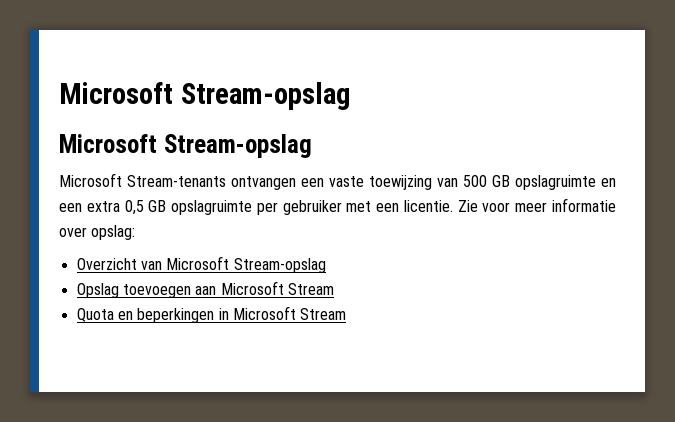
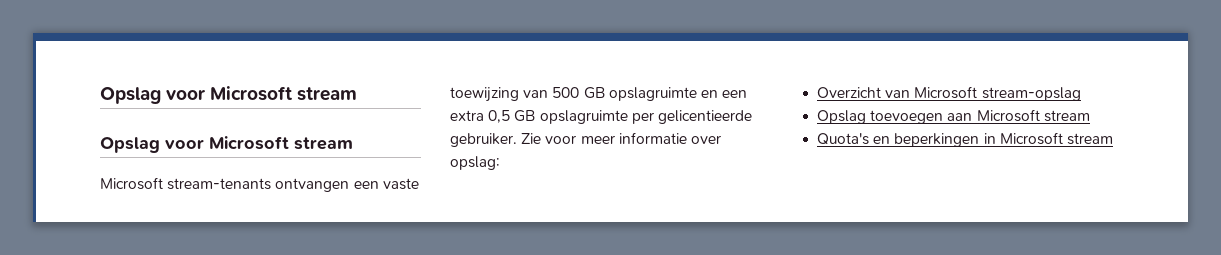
[59,82,350,110] [59,134,312,158] [59,173,226,187] Microsoft Stream-opslag // Microsoft Stream-opslag // Microsoft Stream-tenants -> [100,86,358,104] [100,136,353,153] [100,177,272,190] Opslag voor Microsoft stream // Opslag voor Microsoft stream // Microsoft stream-tenants
[282,200,453,215] gebruiker met een licentie. -> [657,110,752,124] [450,133,517,147] gelicentieerde gebruiker.
[233,258,326,273] Stream-opslag -> [981,87,1081,101] stream-opslag
[287,283,334,295] [76,308,114,322] Stream // Quota -> [1043,110,1090,122] [817,133,870,145] stream // Quota's
[300,308,347,320] Stream -> [1066,133,1113,145] stream

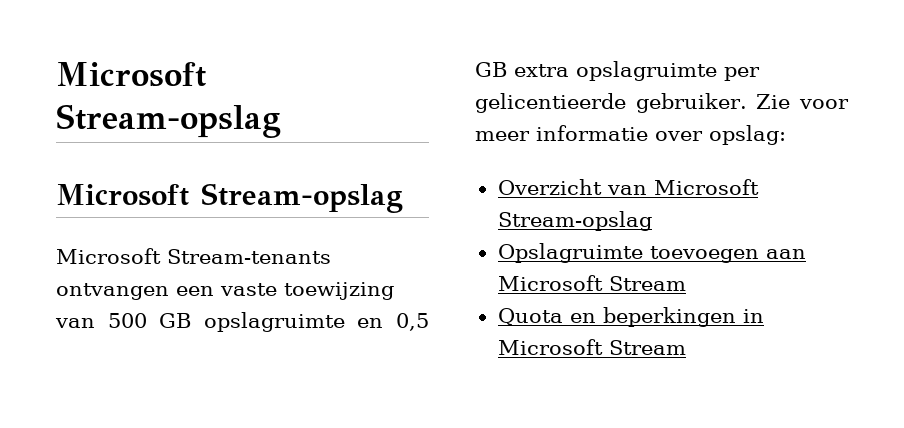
[100,86,358,104] [100,136,353,153] [100,177,272,190] Opslag voor Microsoft stream // Opslag voor Microsoft stream // Microsoft stream-tenants -> [56,62,206,87] [56,104,281,138] [56,183,403,213] [56,248,331,264] Microsoft Stream-opslag // Microsoft Stream-opslag // Microsoft Stream-tenants
[722,90,748,98] [450,110,484,121] een extra -> (384, 323) none
(536, 116) none -> [514,64,569,77] extra
[981,87,1081,101] [817,110,867,124] stream-opslag // Opslag -> [497,211,652,231] [497,243,643,263] Stream-opslag // Opslagruimte
[1043,110,1090,122] [817,133,870,145] stream // Quota's -> [608,276,686,291] [497,308,563,326] Stream // Quota
[1066,133,1113,145] stream -> [608,340,686,355] Stream

